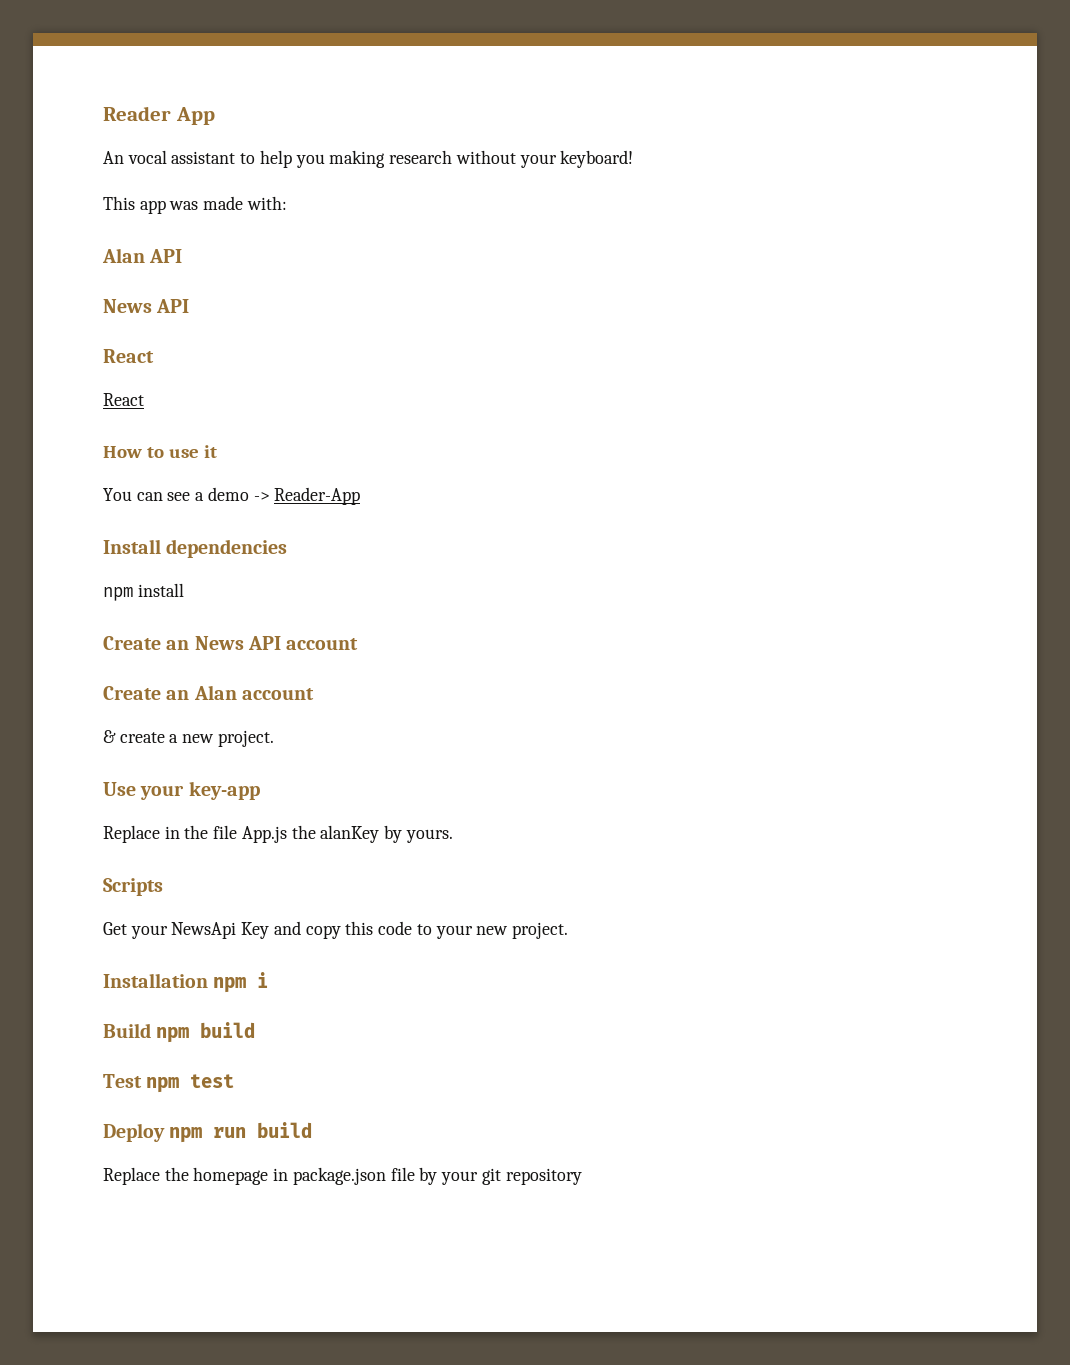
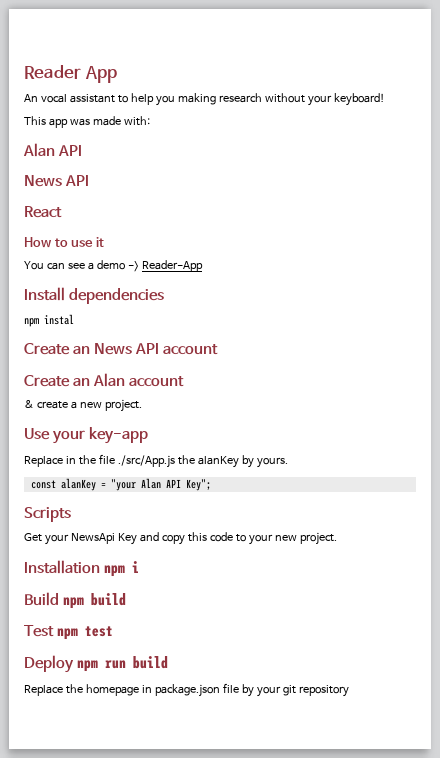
[103,393,144,406] // React -> (62, 212) none
[137,583,184,597] install -> [44,314,74,325] instal
[241,826,287,843] App.js -> [117,455,175,468] ./src/App.js
(453, 836) none -> [30,478,211,491] // const alanKey = "your Alan API Key";

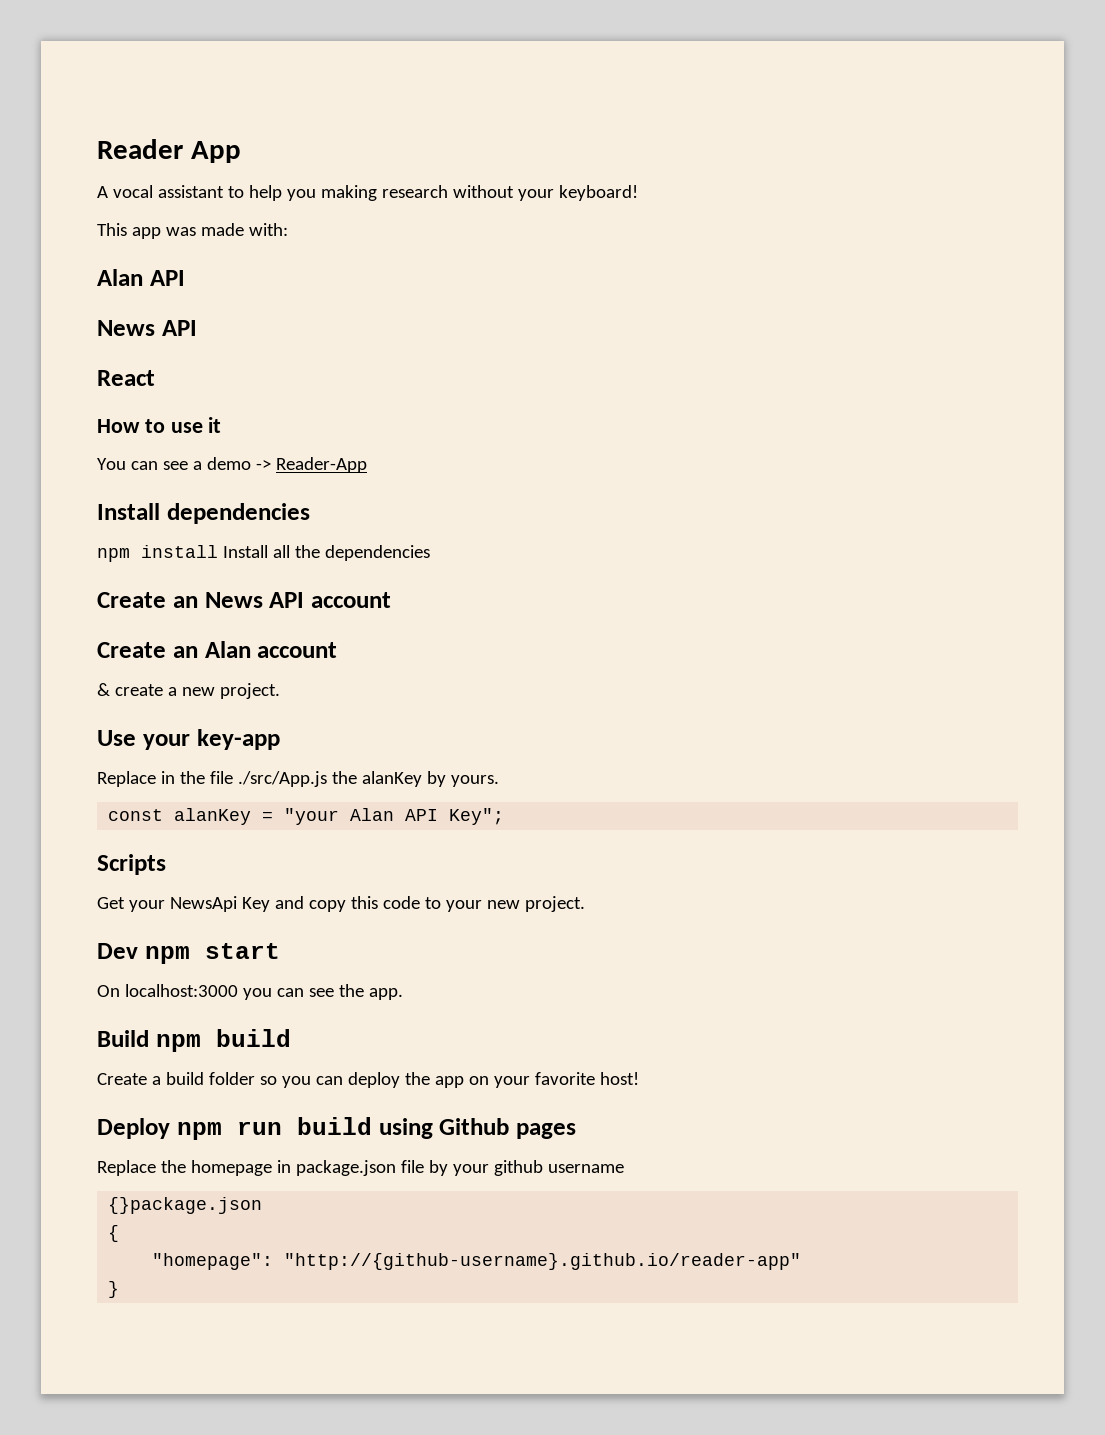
[24,94,38,102] An -> [97,186,108,198] A
[44,314,74,325] instal -> [141,545,430,561] install Install all the dependencies
[24,560,140,577] [24,592,127,609] [24,625,114,640] Installation npm i // Build npm build // Test npm test -> [97,943,280,964] [97,984,403,1000] [97,1029,291,1052] [97,1072,639,1088] Dev npm start // On localhost:3000 you can see the app. // Build npm build // Create a build folder so you can deploy the app on your favorite host!
(169, 662) none -> [378,1118,576,1139] using Github pages
[282,685,349,697] git repository -> [493,1160,624,1176] [108,1197,263,1214] [108,1225,120,1242] [152,1253,802,1270] [108,1281,120,1298] github username // {}package.json // { // "homepage": "http://{github-username}.github.io/reader-app" // }

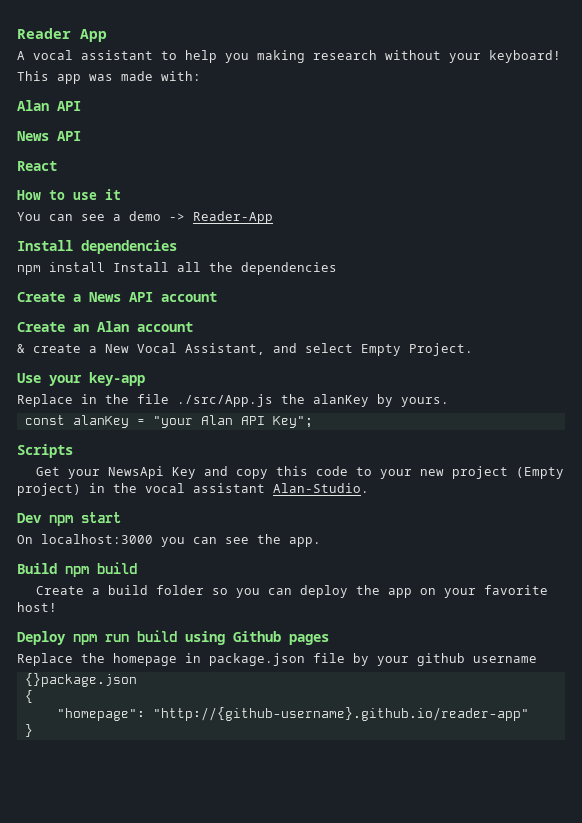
[172,596,198,608] an -> [73,294,81,302] a
[181,683,280,699] new project. -> [105,343,473,356] New Vocal Assistant, and select Empty Project.
[524,896,585,912] project. -> [452,466,565,479] [17,483,369,496] project (Empty project) in the vocal assistant Alan-Studio.

